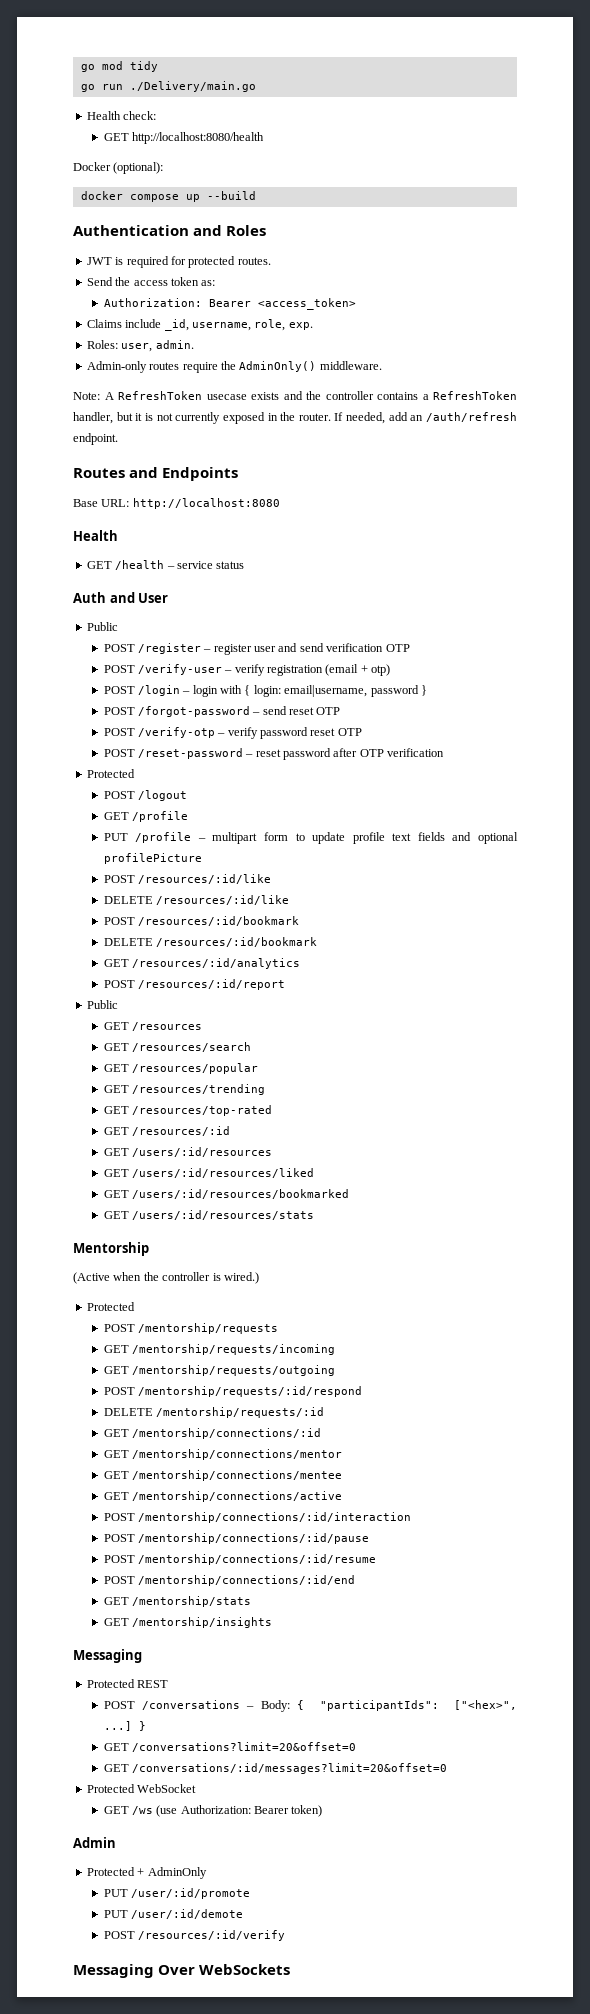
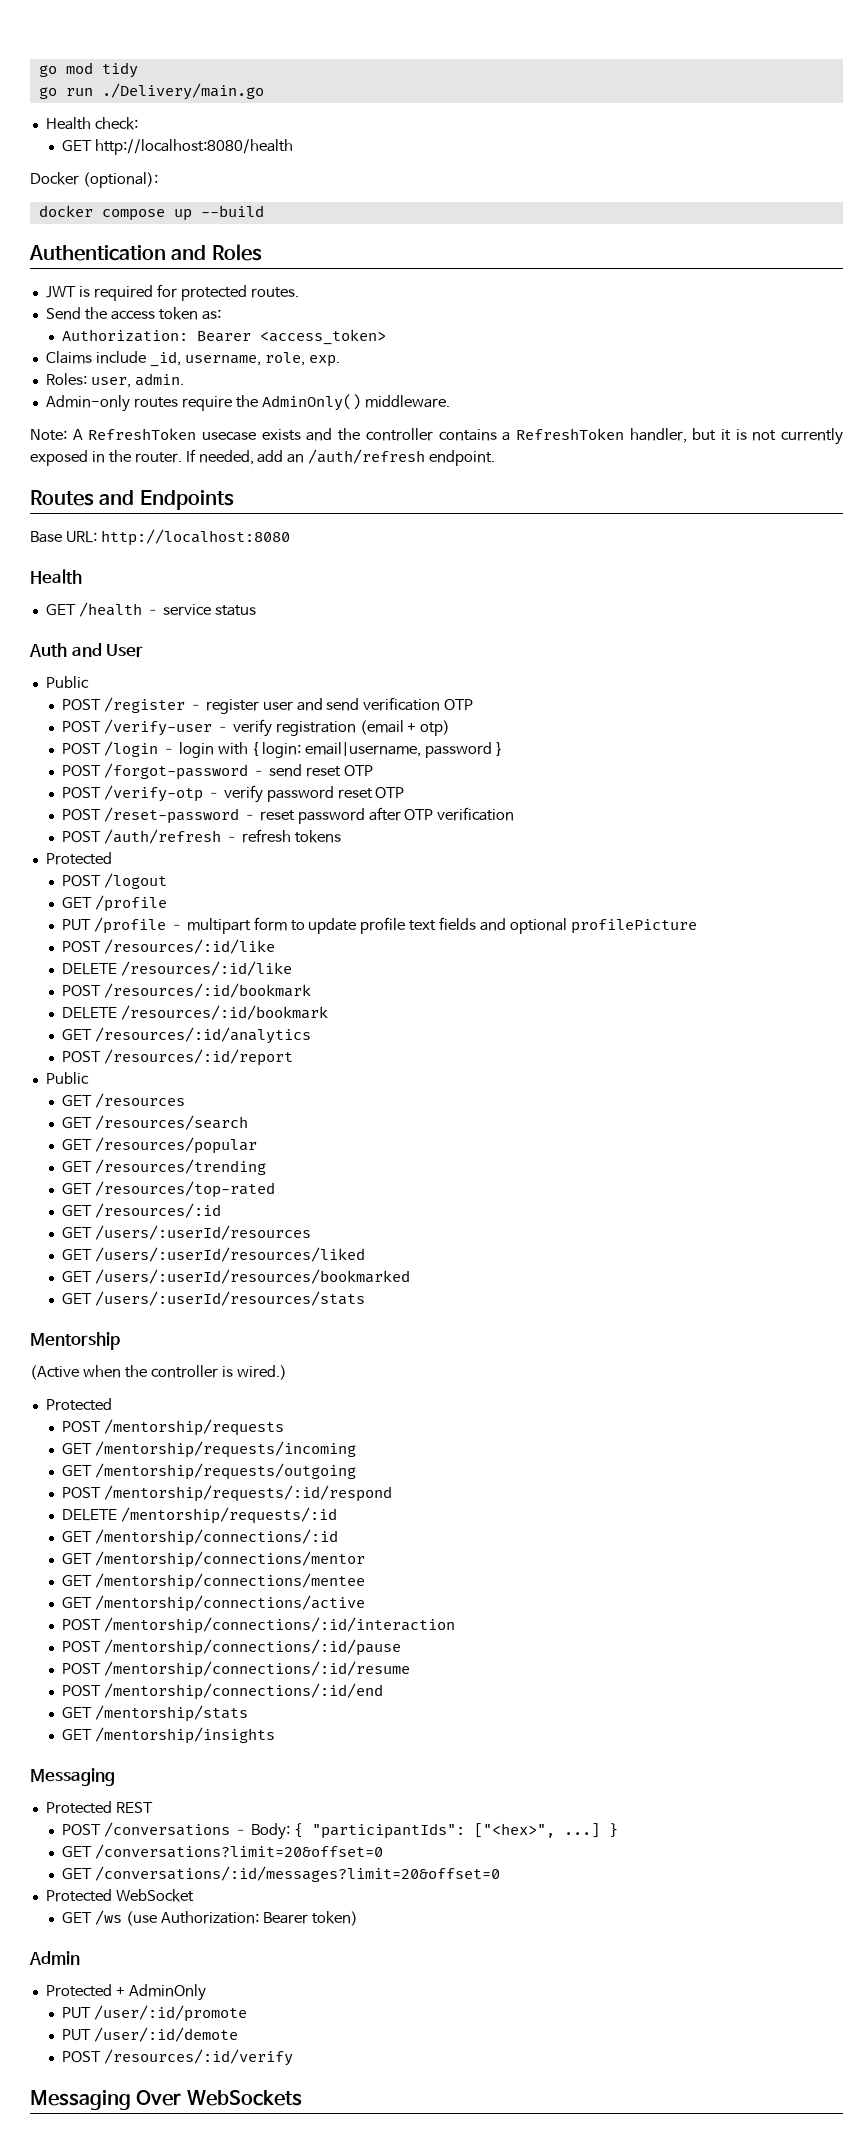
(445, 752) none -> [61,829,341,844] // POST /auth/refresh – refresh tokens
[131,1147,272,1157] [103,1168,314,1178] [103,1189,349,1199] [103,1210,314,1220] /users/:id/resources // GET /users/:id/resources/liked // GET /users/:id/resources/bookmarked // GET /users/:id/resources/stats -> [94,1225,311,1240] [61,1247,365,1262] [61,1269,410,1284] [61,1291,365,1306] /users/:userId/resources // GET /users/:userId/resources/liked // GET /users/:userId/resources/bookmarked // GET /users/:userId/resources/stats

